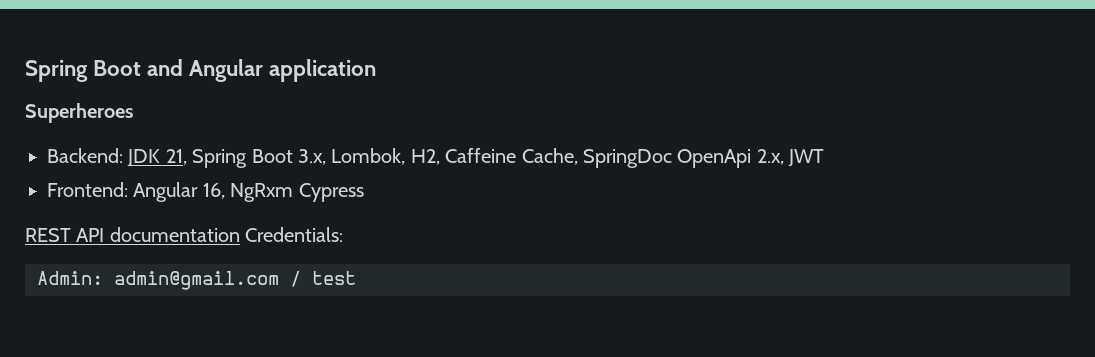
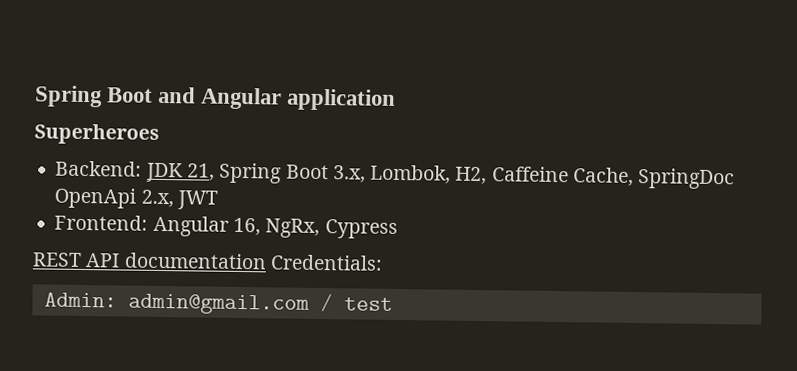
[230,183,294,202] NgRxm -> [265,218,321,239] NgRx,

